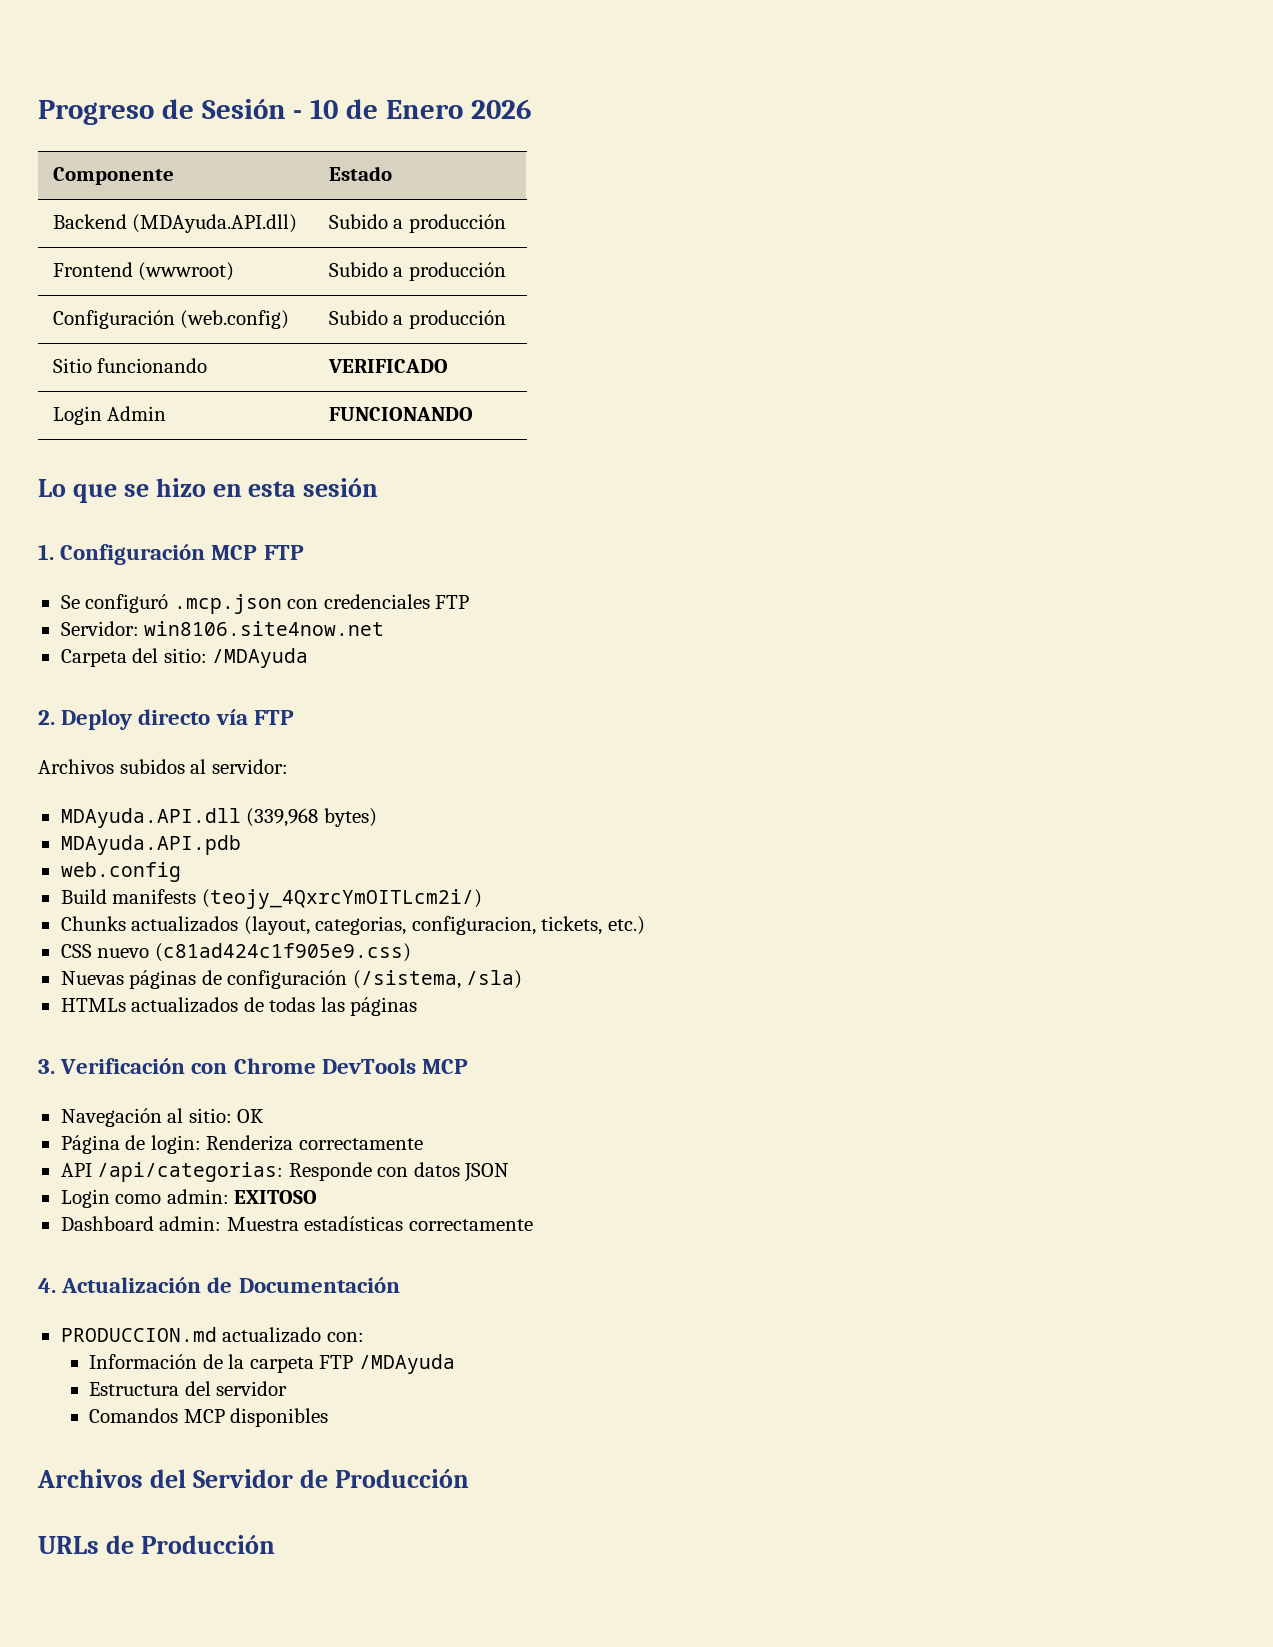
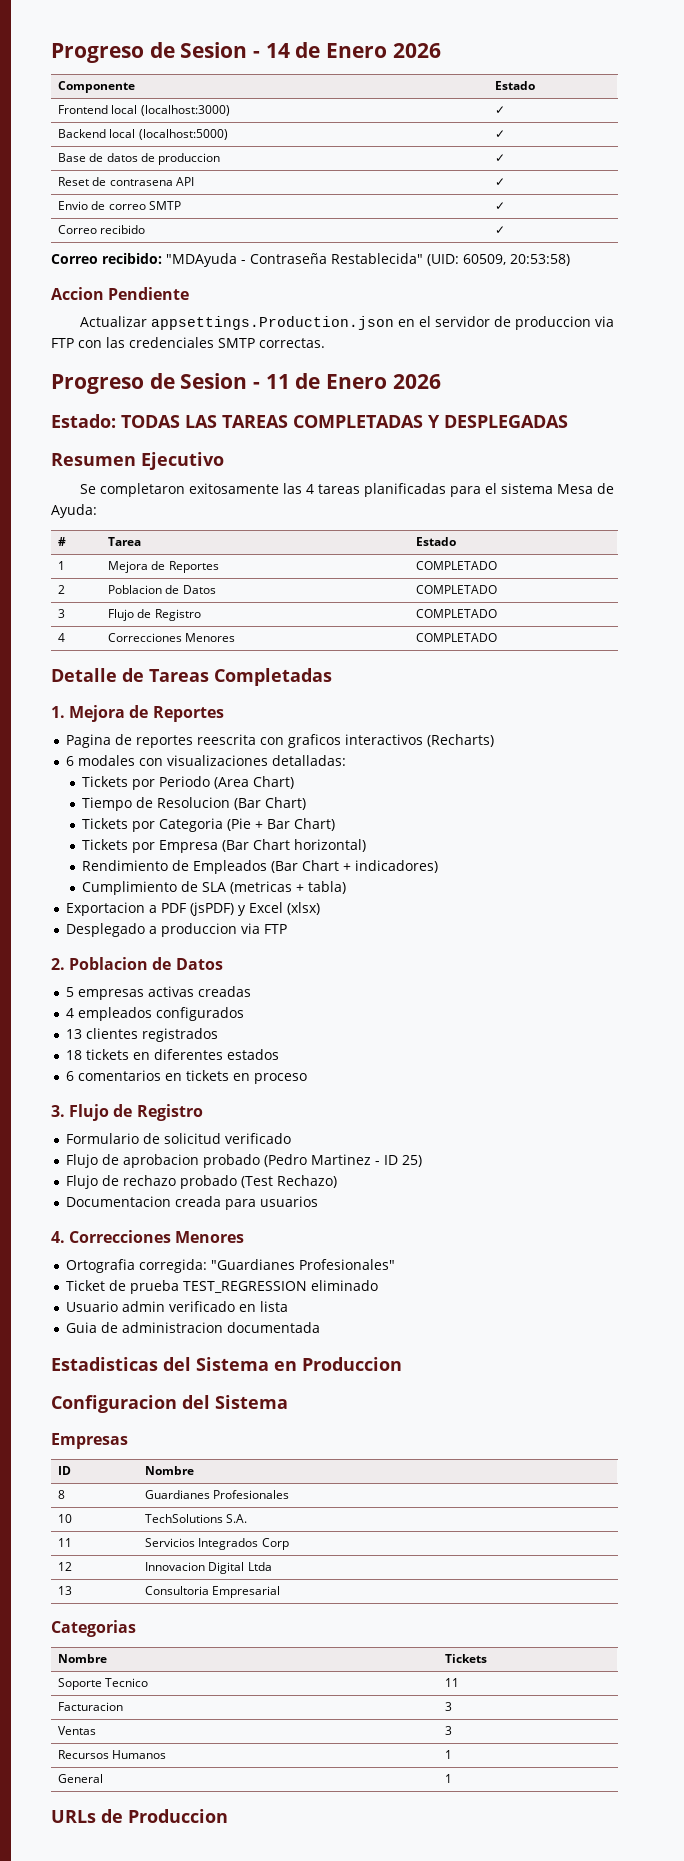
[38,99,339,125] Progreso de Sesión - 10 -> [51,42,290,63] Progreso de Sesion - 14
[52,214,298,233] [328,214,506,233] [52,262,235,281] [328,262,506,281] [52,310,290,329] [328,310,506,329] [52,358,208,373] [327,359,448,373] [52,406,167,425] [328,407,473,421] [38,478,379,503] [38,544,304,565] [60,594,470,614] [60,621,385,636] [60,648,309,668] [38,709,294,730] [38,759,288,774] [60,808,377,828] [60,835,241,855] [60,862,181,882] [60,889,482,909] [60,916,645,935] [60,943,411,962] [60,970,523,989] [60,997,418,1016] [38,1058,469,1074] [60,1108,265,1127] [60,1135,423,1154] [60,1162,510,1182] [60,1189,318,1208] [60,1216,533,1231] [38,1277,400,1293] [60,1327,364,1343] [89,1354,455,1374] [89,1381,288,1396] [89,1408,329,1427] [37,1469,469,1488] Backend (MDAyuda.API.dll) | Subido a producción // Frontend (wwwroot) | Subido a producción // Configuración (web.config) | Subido a producción // Sitio funcionando | VERIFICADO // Login Admin | FUNCIONANDO // Lo que se hizo en esta sesión // 1. Configuración MCP FTP // Se configuró .mcp.json con credenciales FTP // Servidor: win8106.site4now.net // Carpeta del sitio: /MDAyuda // 2. Deploy directo vía FTP // Archivos subidos al servidor: // MDAyuda.API.dll (339,968 bytes) // MDAyuda.API.pdb // web.config // Build manifests (teojy_4QxrcYmOITLcm2i/) // Chunks actualizados (layout, categorias, configuracion, tickets, etc.) // CSS nuevo (c81ad424c1f905e9.css) // Nuevas páginas de configuración (/sistema, /sla) // HTMLs actualizados de todas las páginas // 3. Verificación con Chrome DevTools MCP // Navegación al sitio: OK // Página de login: Renderiza correctamente // API /api/categorias: Responde con datos JSON // Login como admin: EXITOSO // Dashboard admin: Muestra estadísticas correctamente // 4. Actualización de Documentación // PRODUCCION.md actualizado con: // Información de la carpeta FTP /MDAyuda // Estructura del servidor // Comandos MCP disponibles // Archivos del Servidor de Producción -> [58,105,230,116] [495,106,506,114] [58,129,228,140] [495,130,506,138] [58,153,221,165] [495,154,506,162] [58,177,194,186] [495,178,506,186] [58,201,181,210] [495,202,506,210] [58,225,146,234] [495,226,506,234] [51,253,570,267] [51,287,190,300] [80,316,615,330] [51,337,325,348] [51,373,441,394] [51,414,568,428] [51,452,224,470] [80,483,615,497] [51,504,97,518] [58,537,67,546] [108,537,142,546] [416,537,457,546] [58,561,66,570] [108,561,219,573] [416,561,498,570] [58,585,66,594] [108,585,216,594] [416,585,498,594] [58,609,66,618] [108,609,201,621] [416,609,498,618] [58,633,66,642] [108,633,236,642] [416,633,498,642] [51,668,332,686] [51,705,224,722] [65,734,494,748] [65,755,346,766] [82,776,295,790] [82,797,307,811] [82,818,336,832] [82,839,367,853] [82,860,439,874] [82,881,347,895] [65,902,320,916] [65,923,287,937] [51,957,223,970] [65,986,251,1000] [65,1007,244,1021] [65,1028,218,1042] [65,1049,279,1060] [65,1070,307,1084] [51,1104,203,1121] [65,1133,291,1144] [65,1154,422,1168] [65,1175,337,1189] [65,1196,318,1210] [51,1230,245,1243] [65,1259,395,1273] [65,1280,378,1294] [65,1301,288,1312] [65,1322,320,1333] [51,1357,402,1371] [51,1395,288,1413] [51,1433,128,1449] [58,1466,72,1475] [145,1466,195,1475] [58,1490,66,1499] [145,1490,290,1499] [58,1514,73,1523] [145,1514,248,1523] [58,1538,73,1547] [145,1538,289,1550] [58,1562,73,1571] [145,1562,272,1574] [58,1586,73,1595] [145,1586,281,1598] [51,1620,136,1637] [58,1654,108,1663] [445,1654,488,1663] [58,1678,149,1690] [445,1678,460,1687] [58,1702,124,1711] [445,1702,453,1711] [58,1726,97,1735] [445,1726,453,1735] [58,1750,167,1759] [445,1750,453,1759] [58,1774,104,1783] [445,1774,453,1783] Frontend local (localhost:3000) | ✓ // Backend local (localhost:5000) | ✓ // Base de datos de produccion | ✓ // Reset de contrasena API | ✓ // Envio de correo SMTP | ✓ // Correo recibido | ✓ // Correo recibido: "MDAyuda - Contraseña Restablecida" (UID: 60509, 20:53:58) // Accion Pendiente // Actualizar appsettings.Production.json en el servidor de produccion via FTP con las credenciales SMTP correctas. // Progreso de Sesion - 11 de Enero 2026 // Estado: TODAS LAS TAREAS COMPLETADAS Y DESPLEGADAS // Resumen Ejecutivo // Se completaron exitosamente las 4 tareas planificadas para el sistema Mesa de Ayuda: // # | Tarea | Estado // 1 | Mejora de Reportes | COMPLETADO // 2 | Poblacion de Datos | COMPLETADO // 3 | Flujo de Registro | COMPLETADO // 4 | Correcciones Menores | COMPLETADO // Detalle de Tareas Completadas // 1. Mejora de Reportes // Pagina de reportes reescrita con graficos interactivos (Recharts) // 6 modales con visualizaciones detalladas: // Tickets por Periodo (Area Chart) // Tiempo de Resolucion (Bar Chart) // Tickets por Categoria (Pie + Bar Chart) // Tickets por Empresa (Bar Chart horizontal) // Rendimiento de Empleados (Bar Chart + indicadores) // Cumplimiento de SLA (metricas + tabla) // Exportacion a PDF (jsPDF) y Excel (xlsx) // Desplegado a produccion via FTP // 2. Poblacion de Datos // 5 empresas activas creadas // 4 empleados configurados // 13 clientes registrados // 18 tickets en diferentes estados // 6 comentarios en tickets en proceso // 3. Flujo de Registro // Formulario de solicitud verificado // Flujo de aprobacion probado (Pedro Martinez - ID 25) // Flujo de rechazo probado (Test Rechazo) // Documentacion creada para usuarios // 4. Correcciones Menores // Ortografia corregida: "Guardianes Profesionales" // Ticket de prueba TEST_REGRESSION eliminado // Usuario admin verificado en lista // Guia de administracion documentada // Estadisticas del Sistema en Produccion // Configuracion del Sistema // Empresas // ID | Nombre // 8 | Guardianes Profesionales // 10 | TechSolutions S.A. // 11 | Servicios Integrados Corp // 12 | Innovacion Digital Ltda // 13 | Consultoria Empresarial // Categorias // Nombre | Tickets // Soporte Tecnico | 11 // Facturacion | 3 // Ventas | 3 // Recursos Humanos | 1 // General | 1
[140,1535,275,1554] Producción -> [128,1809,228,1823] Produccion

